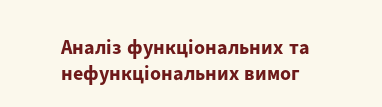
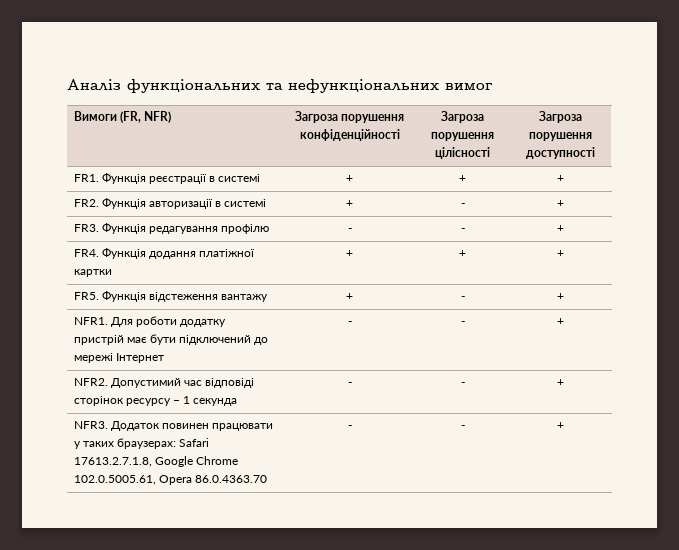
(301, 75) none -> [74,111,172,123] [294,111,405,123] [299,129,400,141] [441,111,484,123] [431,132,494,141] [435,147,490,159] [539,111,582,123] [529,132,592,141] [526,147,595,159] [74,173,261,184] [346,175,353,182] [459,175,466,182] [557,175,564,182] [74,198,267,209] [346,200,353,207] [460,203,465,207] [557,200,564,207] [74,223,270,234] [347,228,352,232] [460,228,465,232] [557,225,564,232] [74,248,256,259] [74,269,113,277] [346,250,353,257] [459,250,466,257] [557,250,564,257] [74,291,269,302] [346,293,353,300] [460,296,465,300] [557,293,564,300] [74,316,227,327] [74,334,269,345] [74,353,165,363] [347,321,352,325] [460,321,465,325] [557,318,564,325] [74,378,255,388] [74,396,238,406] [347,382,352,386] [460,382,465,386] [557,379,564,386] [74,421,274,431] [74,438,210,449] [74,456,239,467] [74,475,268,485] [347,425,352,429] [460,425,465,429] [557,422,564,429] // Вимоги (FR, NFR) | Загроза порушення конфіденційності | Загроза порушення цілісності | Загроза порушення доступності // FR1. Функція реєстрації в системі | + | + | + // FR2. Функція авторизації в системі | + | - | + // FR3. Функція редагування профілю | - | - | + // FR4. Функція додання платіжної картки | + | + | + // FR5. Функція відстеження вантажу | + | - | + // NFR1. Для роботи додатку пристрій має бути підключений до мережі Інтернет | - | - | + // NFR2. Допустимий час відповіді сторінок ресурсу – 1 секунда | - | - | + // NFR3. Додаток повинен працювати у таких браузерах: Safari 17613.2.7.1.8, Google Chrome 102.0.5005.61, Opera 86.0.4363.70 | - | - | +

